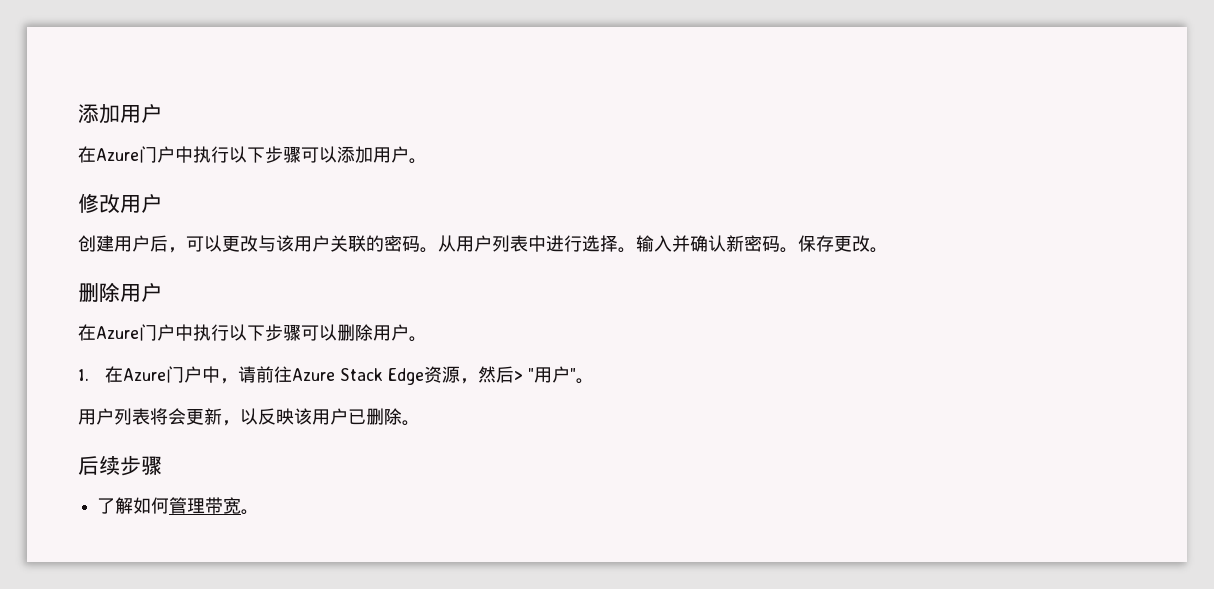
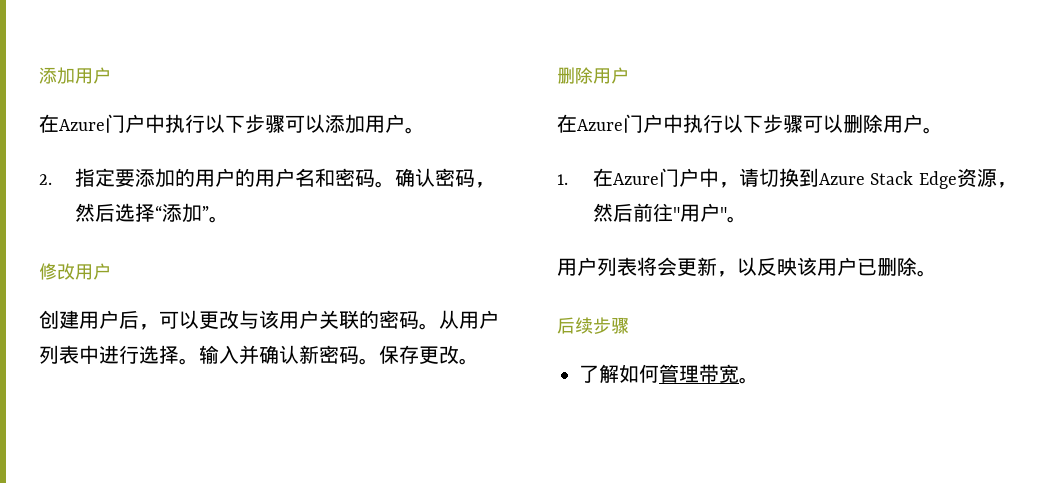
(427, 161) none -> [39,168,495,188] [74,203,229,223] // 2.指定要添加的用户的用户名和密码。确认密码，然后选择“添加”。
[256,366,293,383] 前往 -> [758,168,819,187] 切换到
[514,371,524,381] > -> [632,203,673,222] 前往

